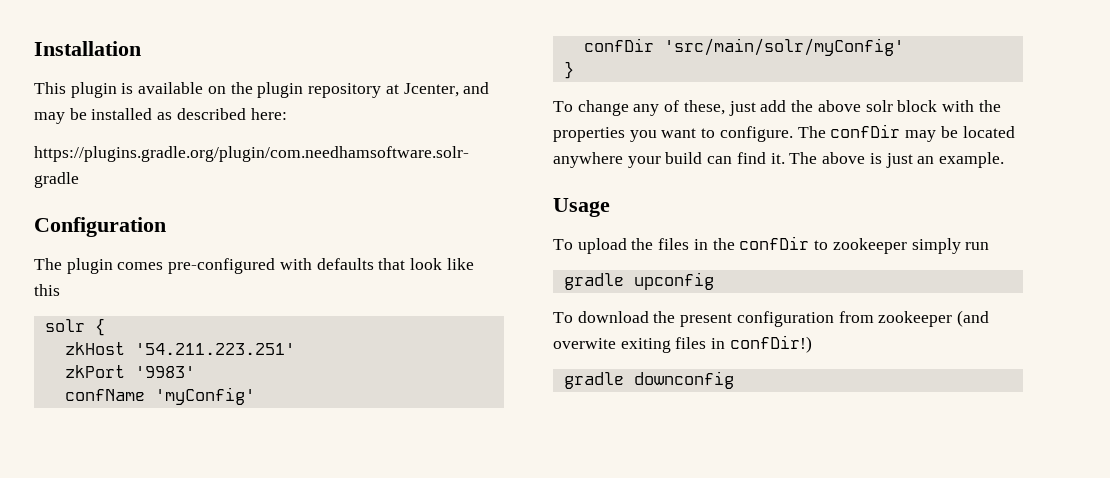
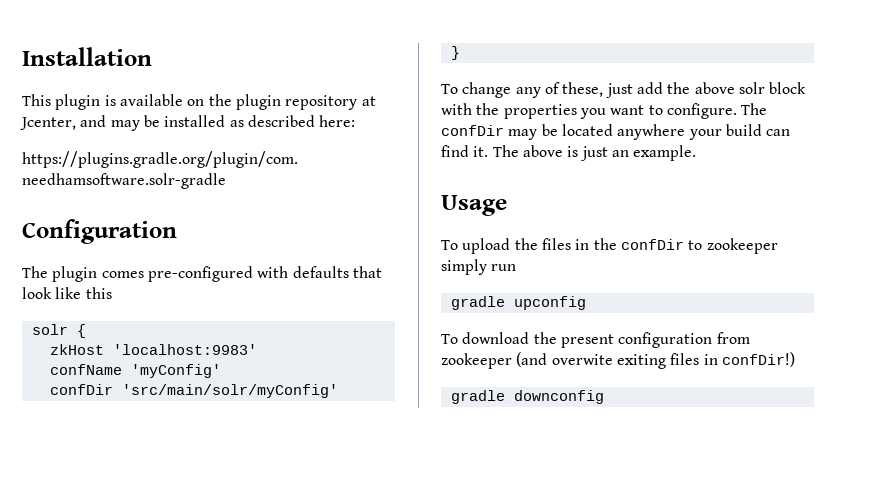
[134,343,295,355] [64,365,195,378] '54.211.223.251' // zkPort '9983' -> [112,344,257,355] 'localhost:9983'

